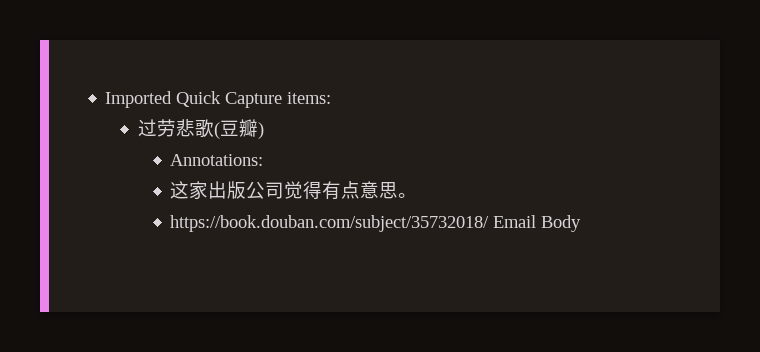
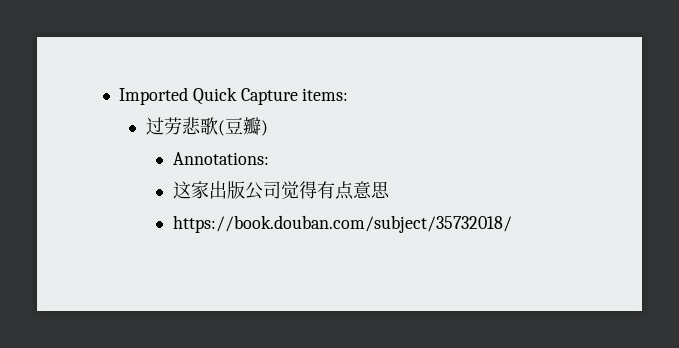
[398,193,418,198] 。 -> (390, 190) none
[493,215,582,232] Email Body -> (512, 224) none

